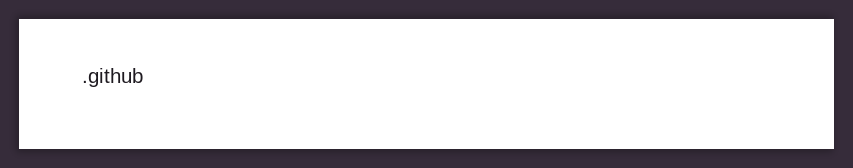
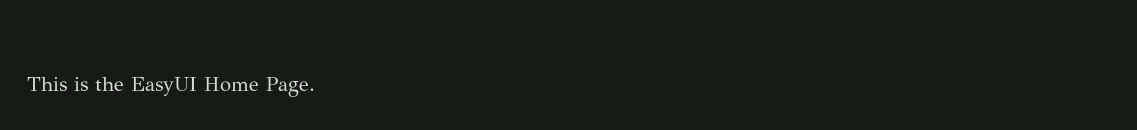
[82,68,143,87] .github -> [27,77,315,97] This is the EasyUI Home Page.

